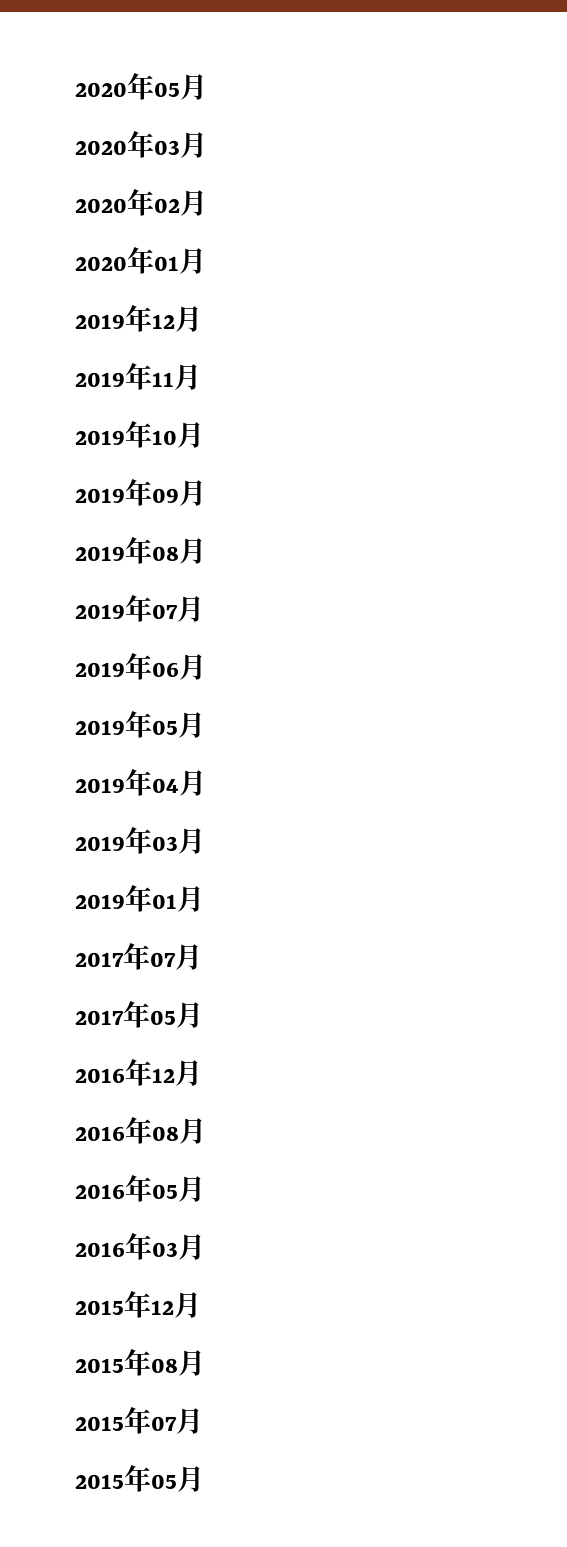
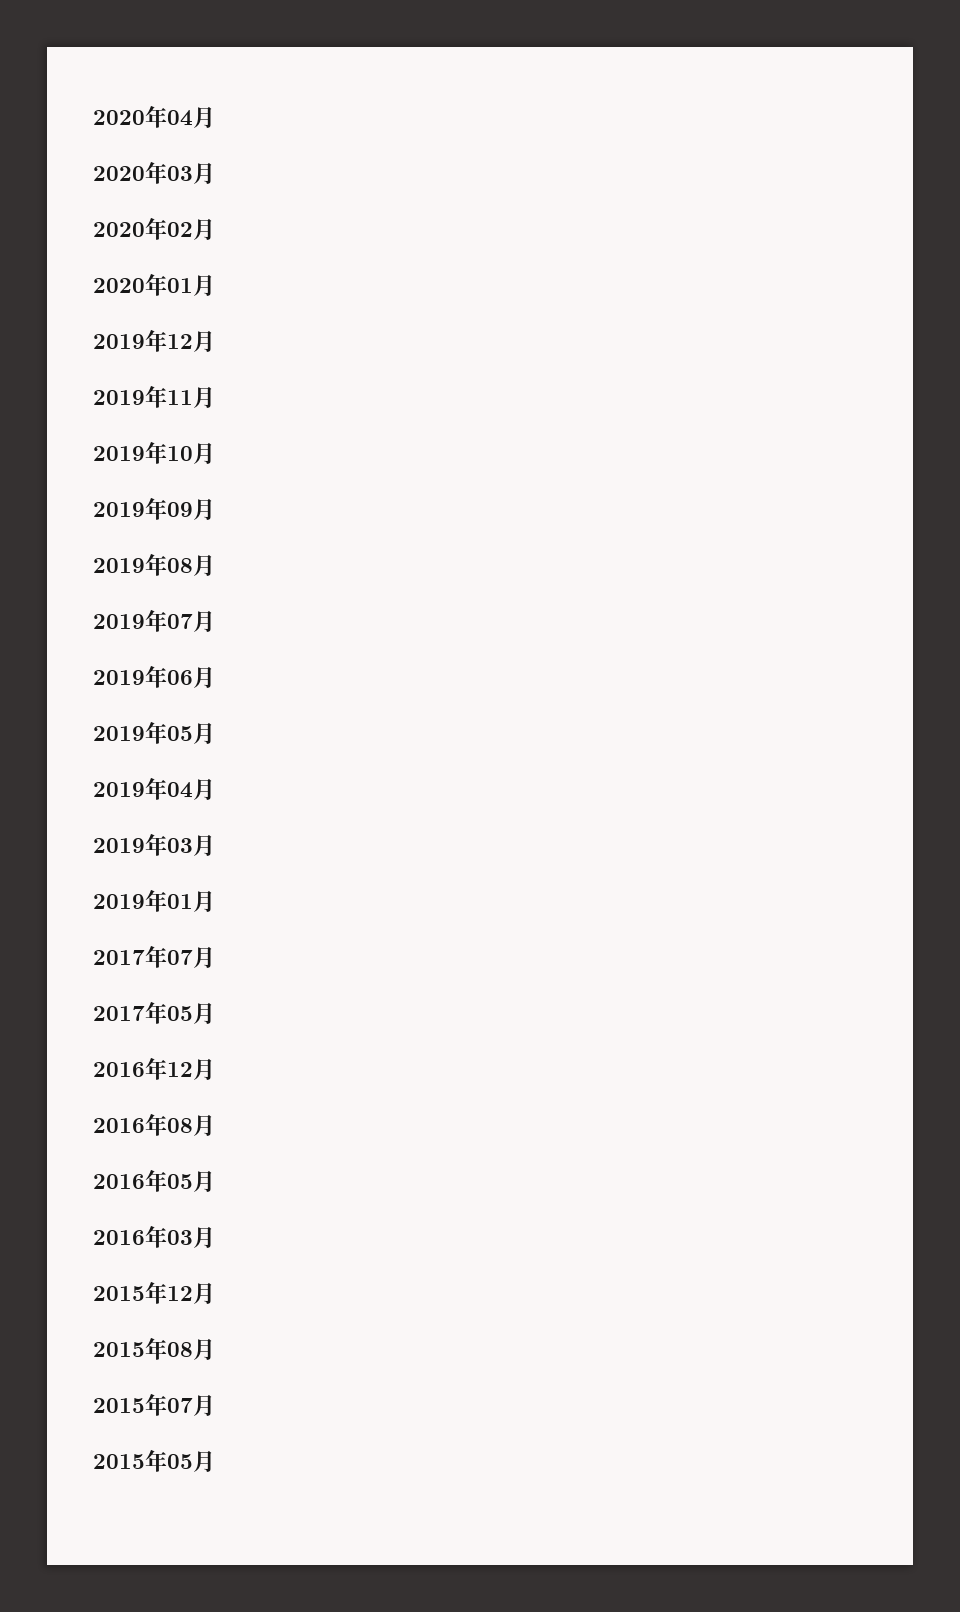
[75,73,180,100] 2020年05 -> [93,105,193,128] 2020年04

